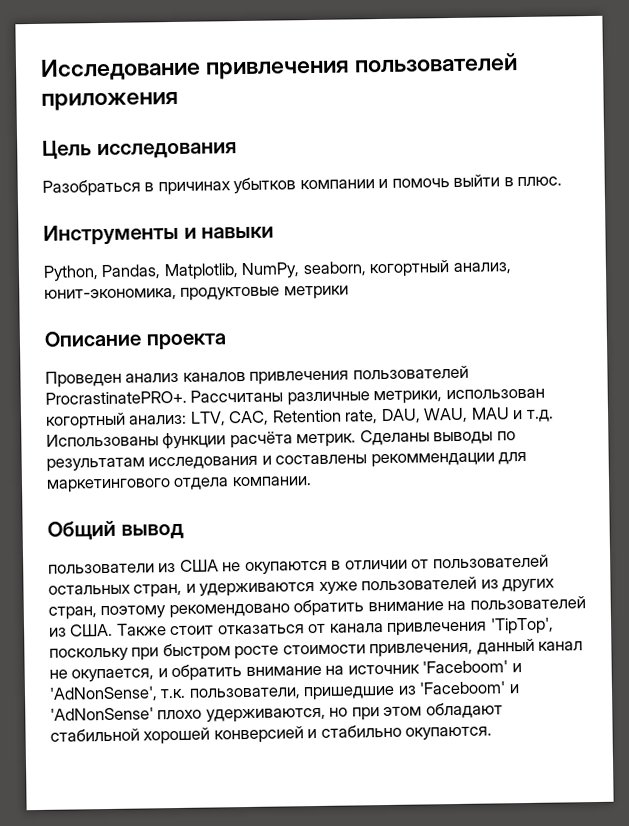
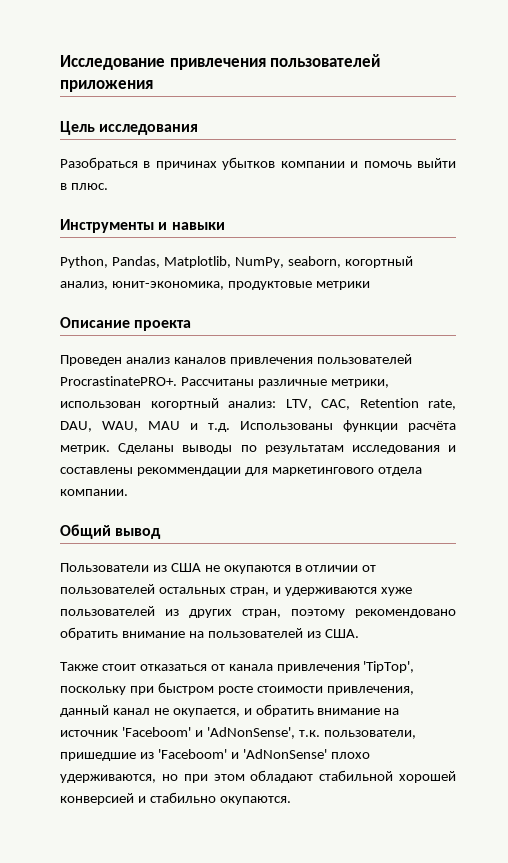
[48,563,155,574] пользователи -> [60,563,149,572] Пользователи
(114, 630) none -> (359, 633) //

